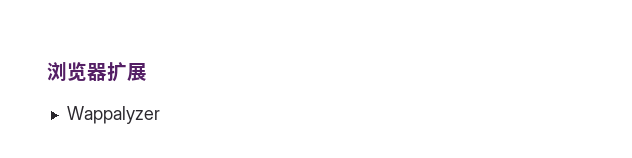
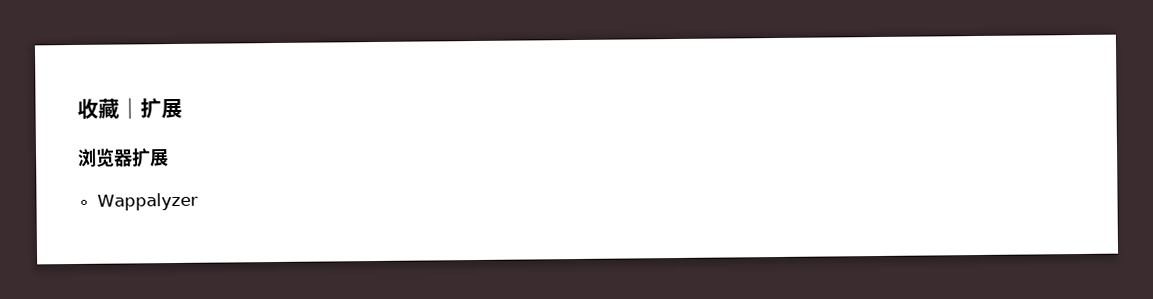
(47, 72) none -> [77,97,183,120] 收藏｜扩展 //

